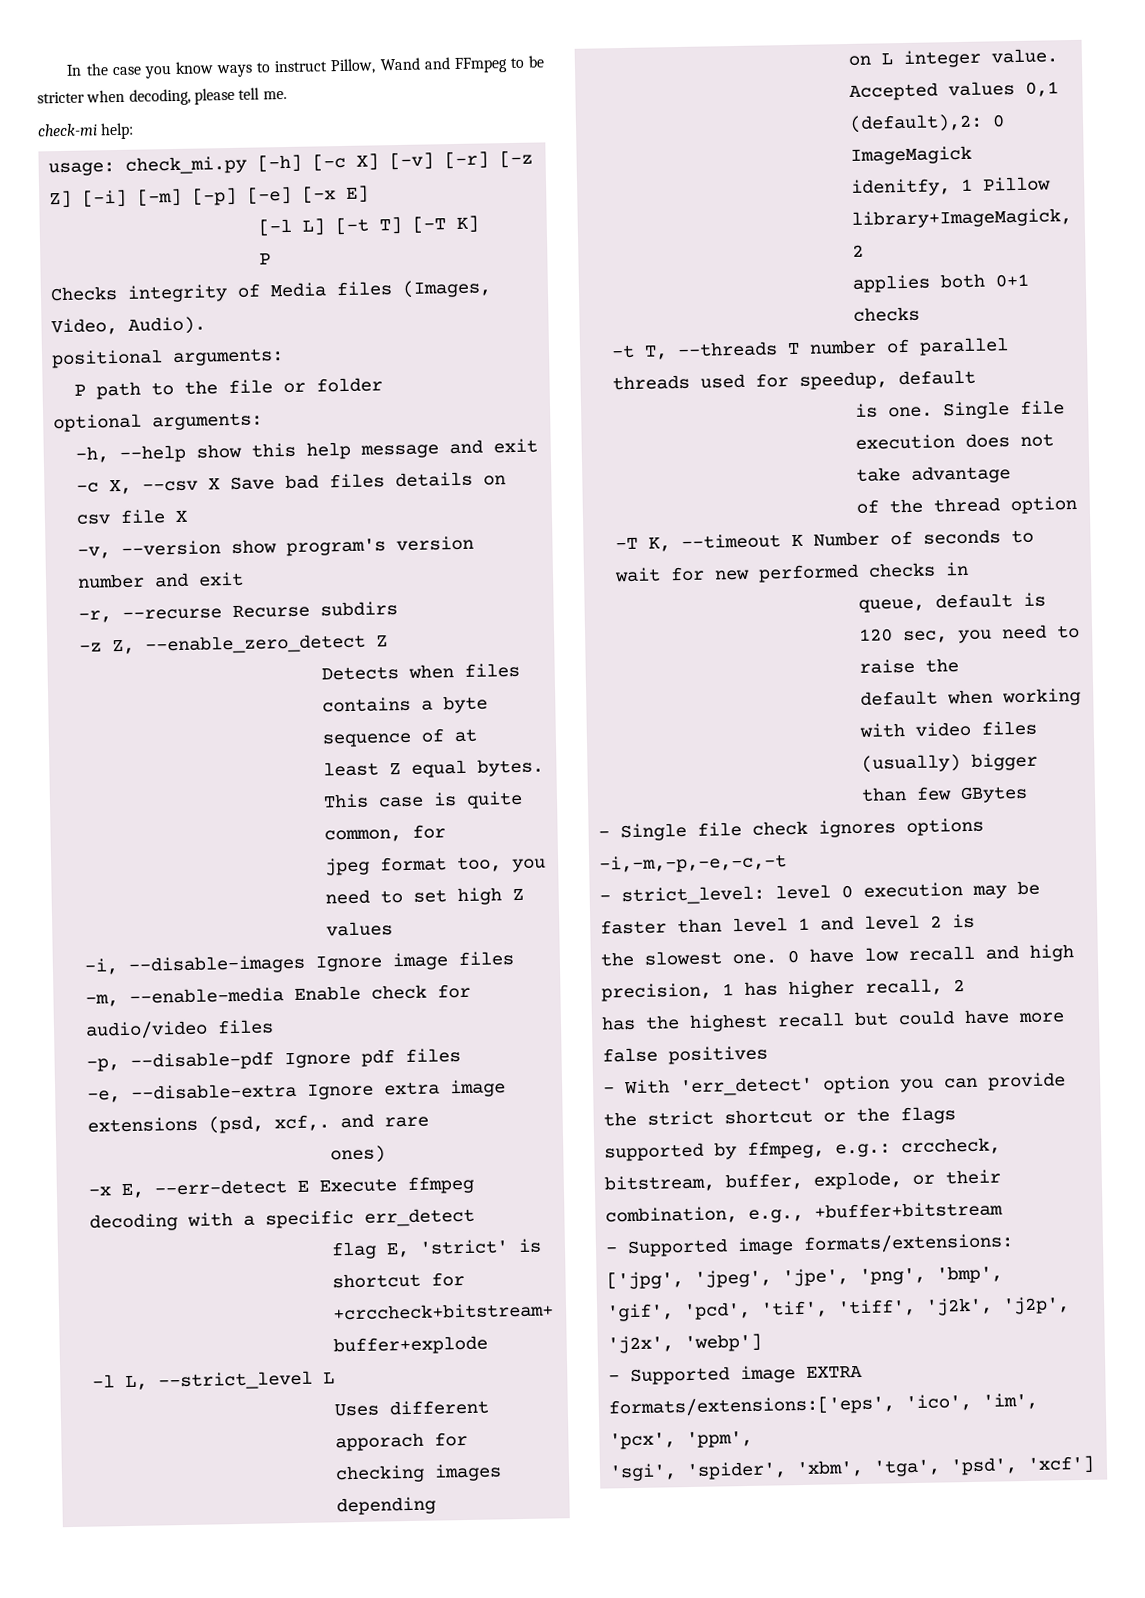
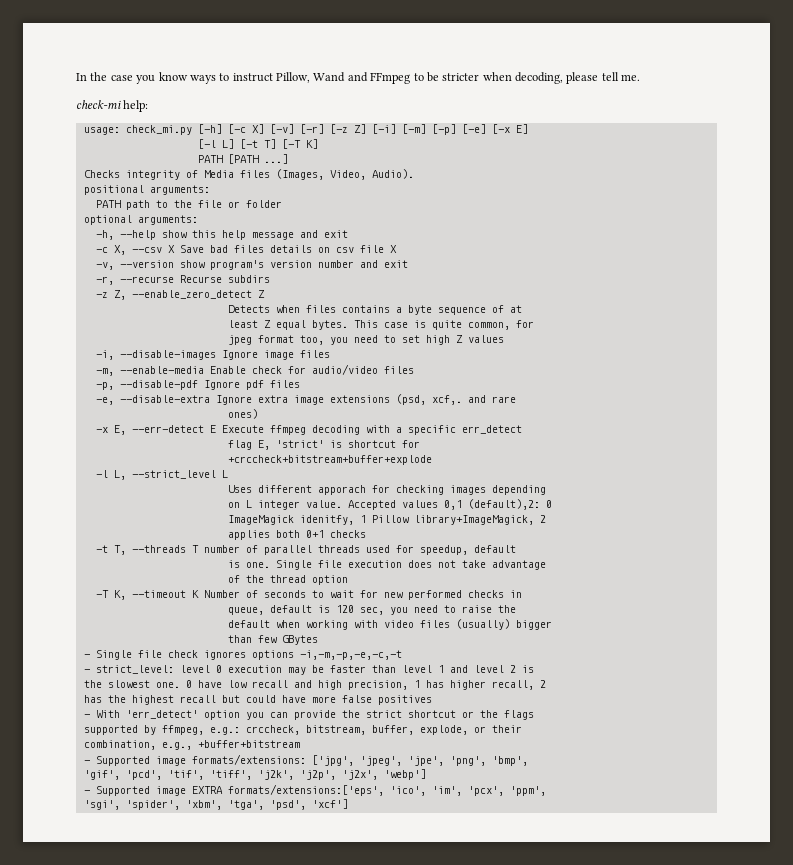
[258,253,271,265] P -> [197,154,288,164] PATH [PATH ...]
[73,384,86,396] P -> [95,200,121,208] PATH

